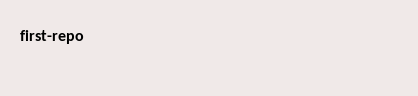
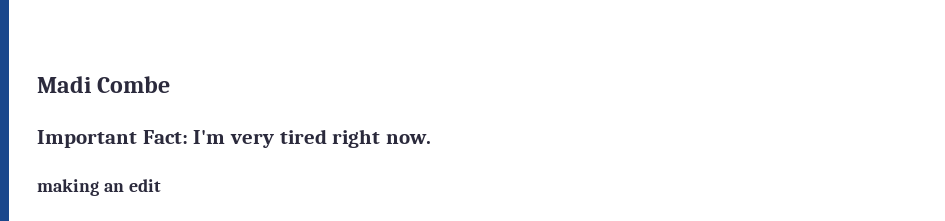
[20,30,84,44] first-repo -> [37,76,171,93] [37,129,432,148] [37,179,161,196] Madi Combe // Important Fact: I'm very tired right now. // making an edit

